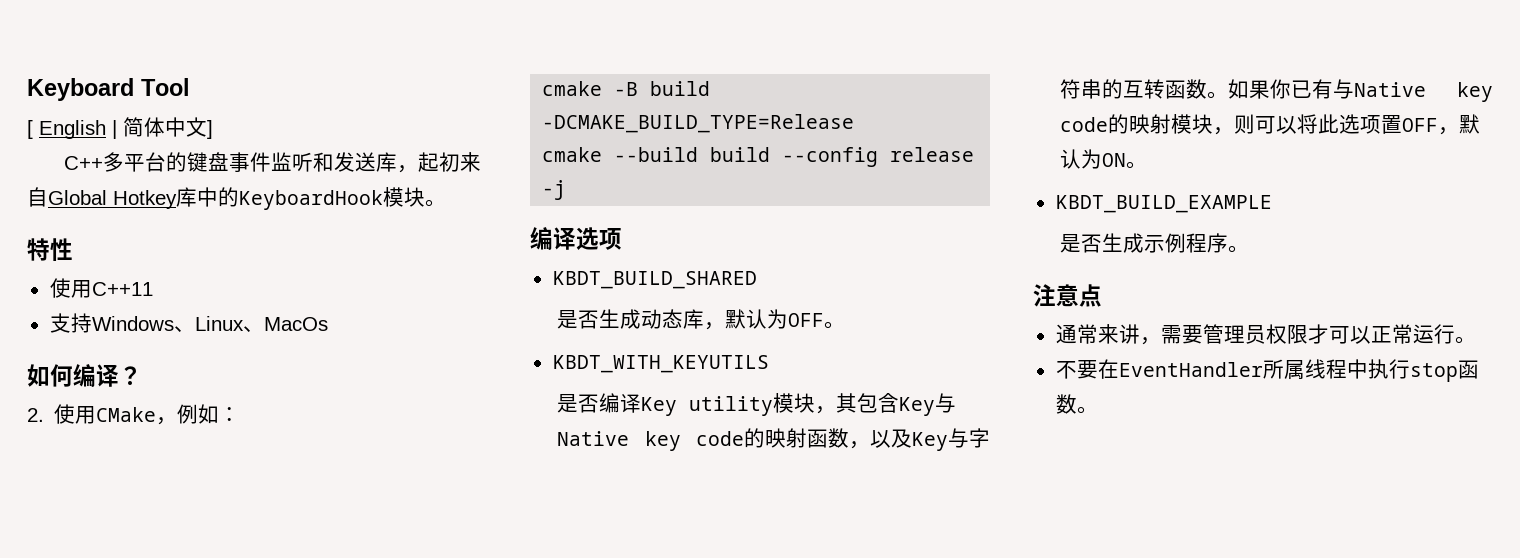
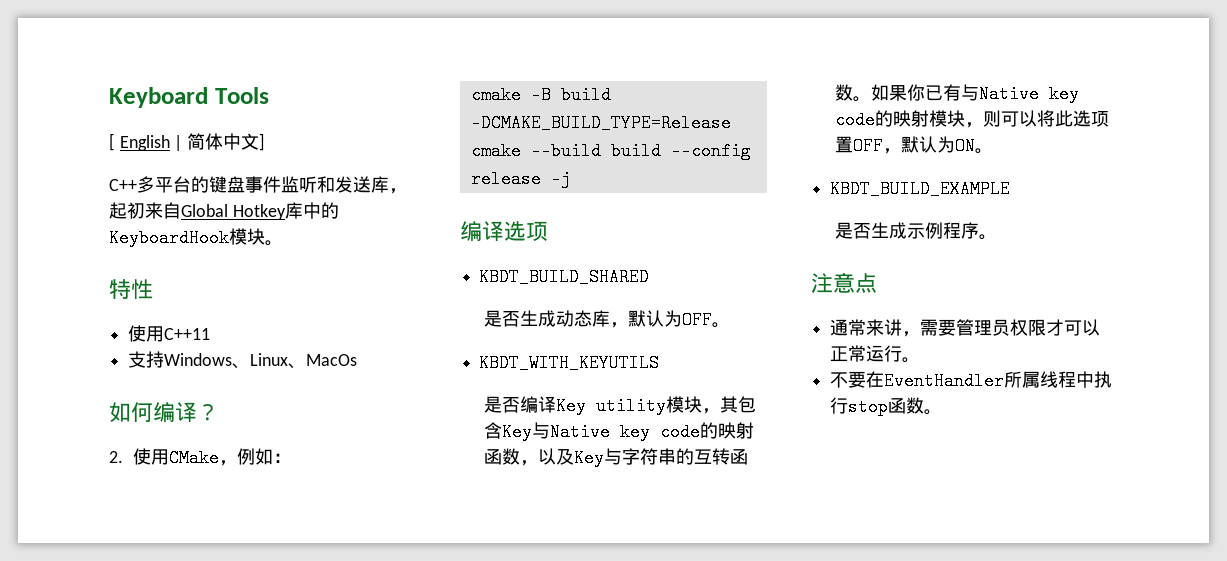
[141,78,190,96] Tool -> [214,87,269,104] Tools

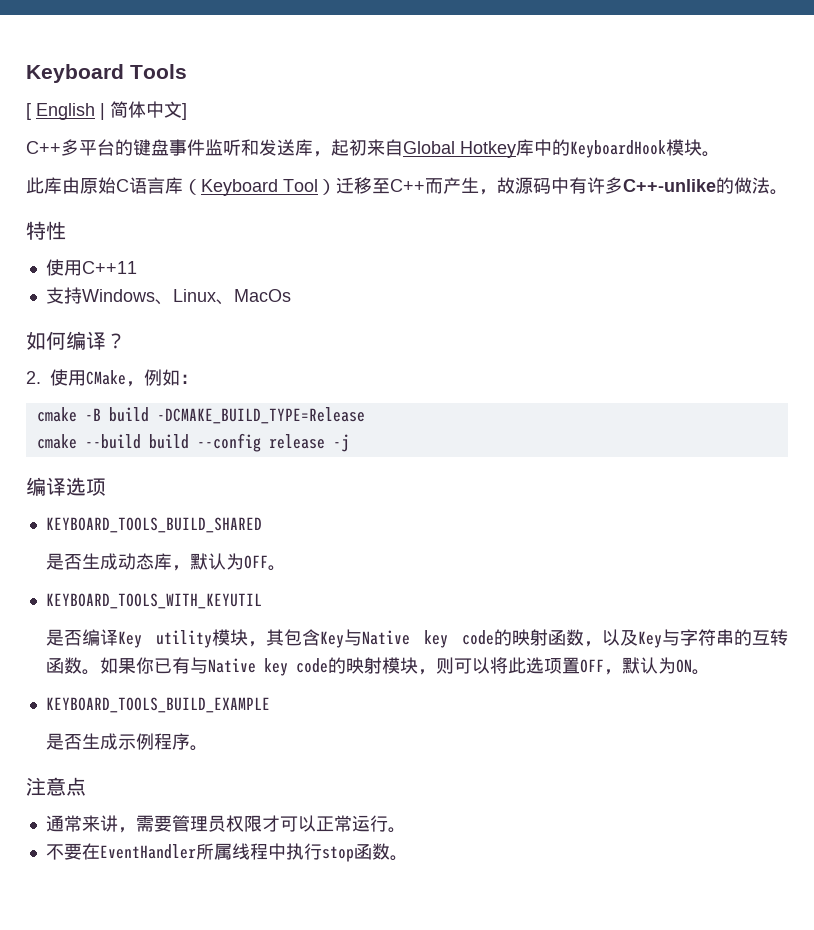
(283, 243) none -> [26,177,788,196] // 此库由原始C语言库（Keyboard Tool）迁移至C++而产生，故源码中有许多C++-unlike的做法。
[479,268,650,286] KBDT_BUILD_SHARED -> [45,517,262,533] KEYBOARD_TOOLS_BUILD_SHARED
[479,354,660,372] KBDT_WITH_KEYUTILS -> [45,593,262,609] KEYBOARD_TOOLS_WITH_KEYUTIL
[830,180,1011,198] KBDT_BUILD_EXAMPLE -> [45,697,270,713] KEYBOARD_TOOLS_BUILD_EXAMPLE

